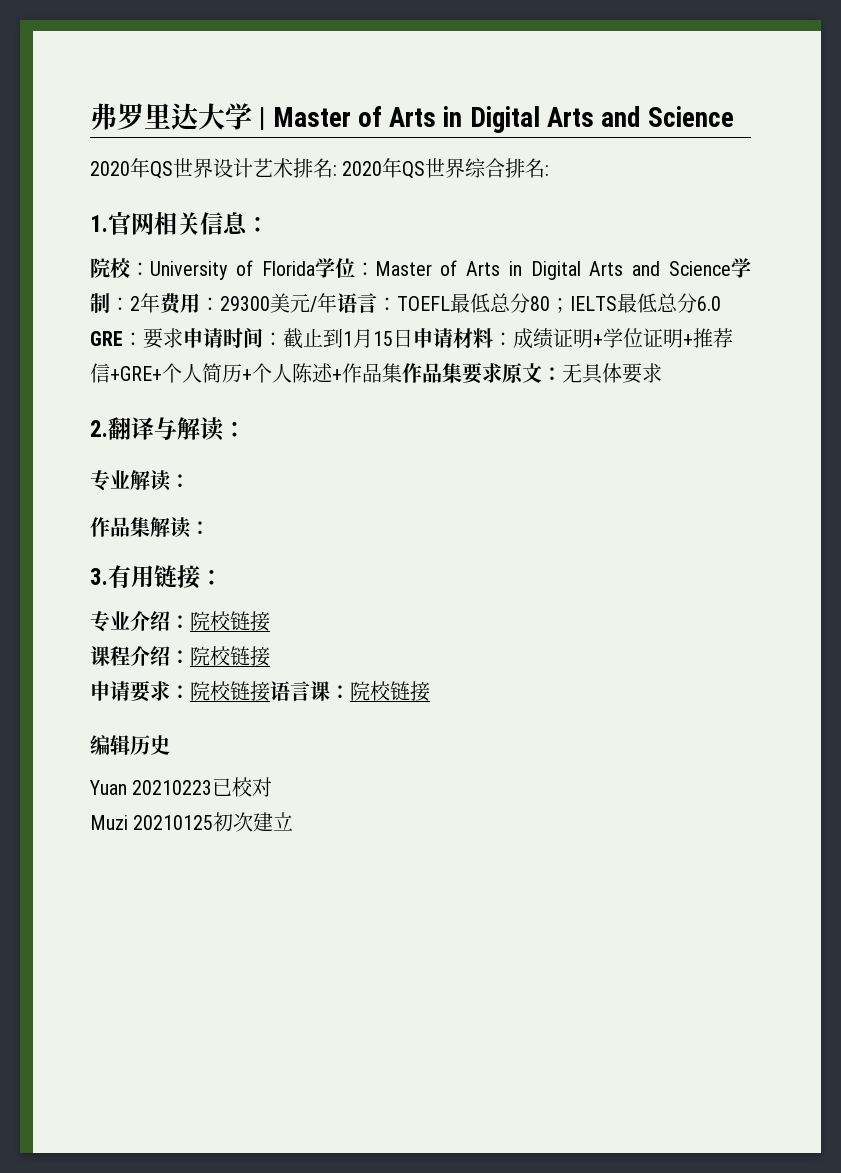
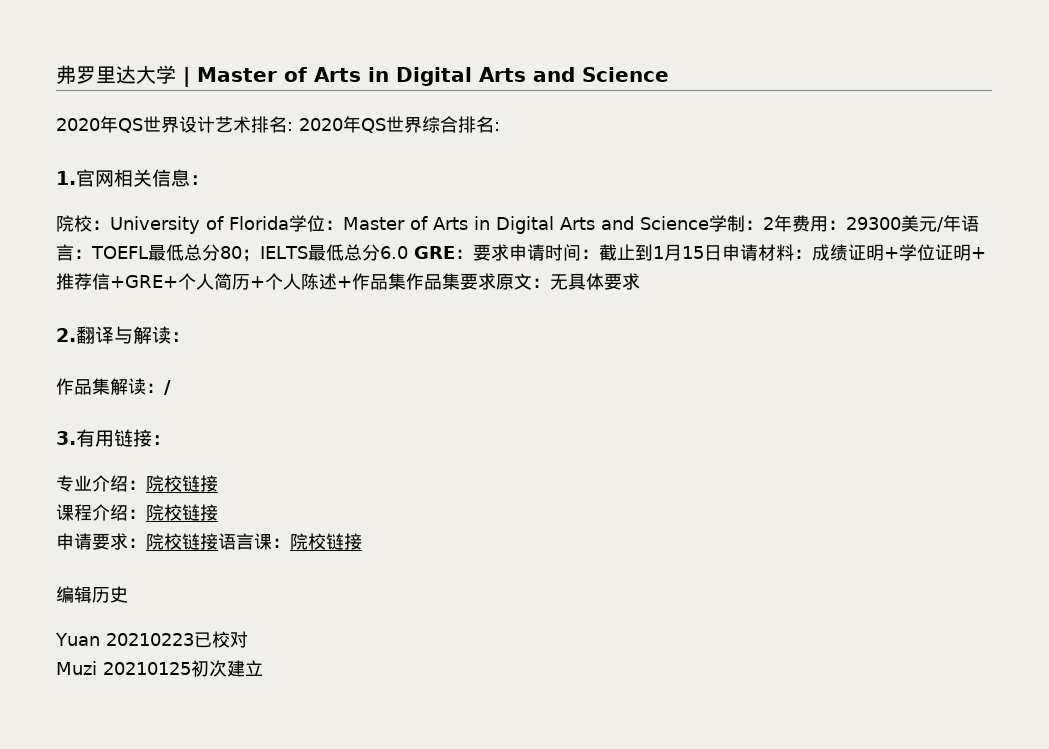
[90,469,190,491] // 专业解读： -> (190, 337) none
(210, 528) none -> [164,380,171,395] /

